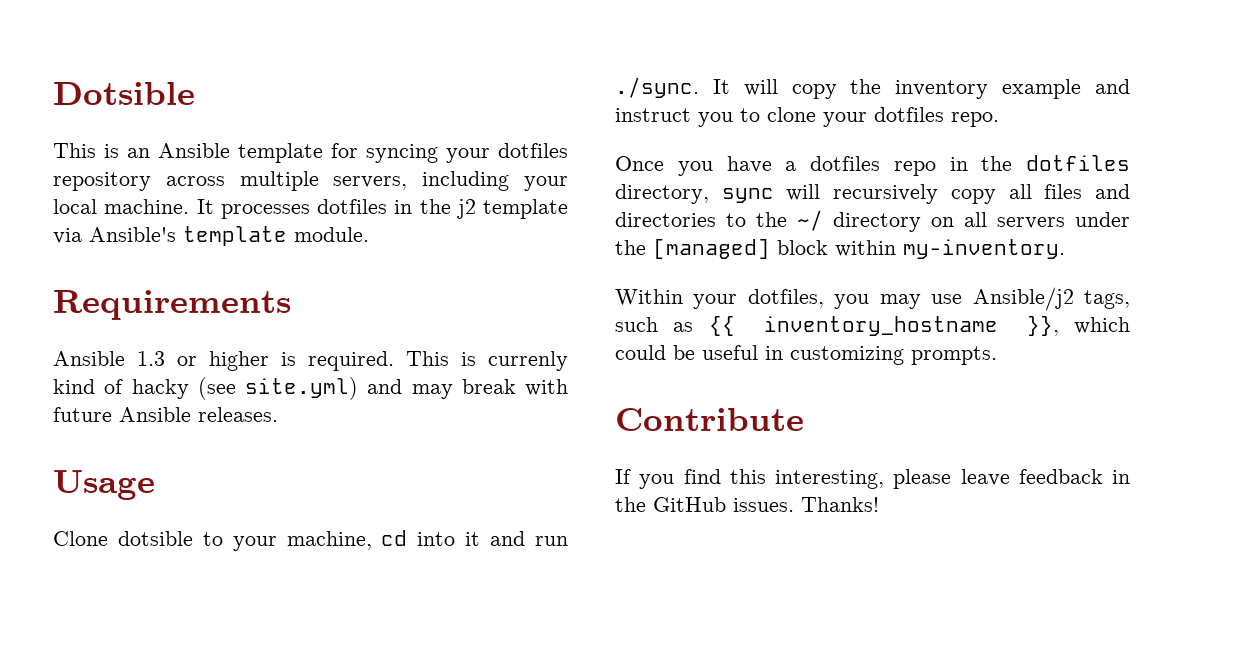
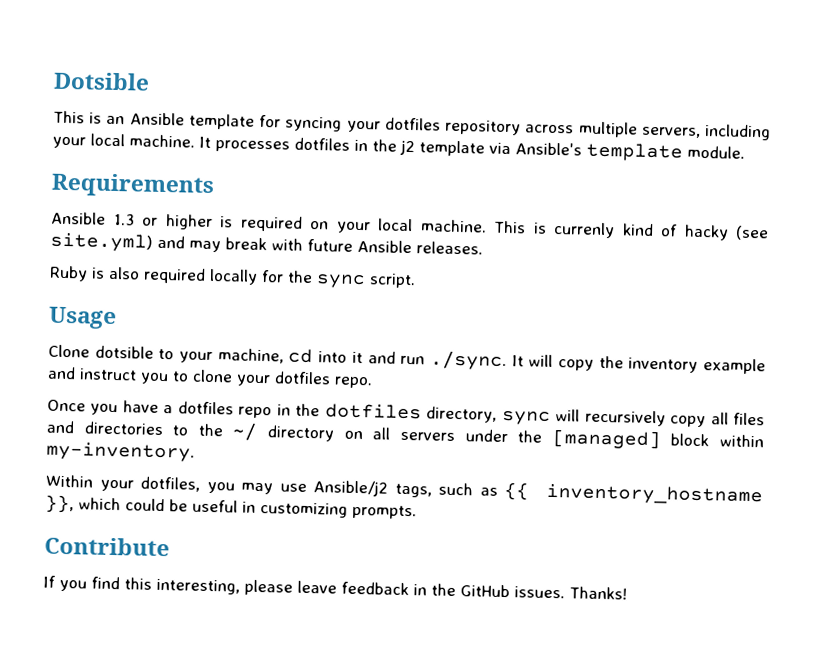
[308,351,394,371] required. -> [239,215,487,234] required on your local machine.
(278, 414) none -> [49,265,416,289] // Ruby is also required locally for the sync script.

